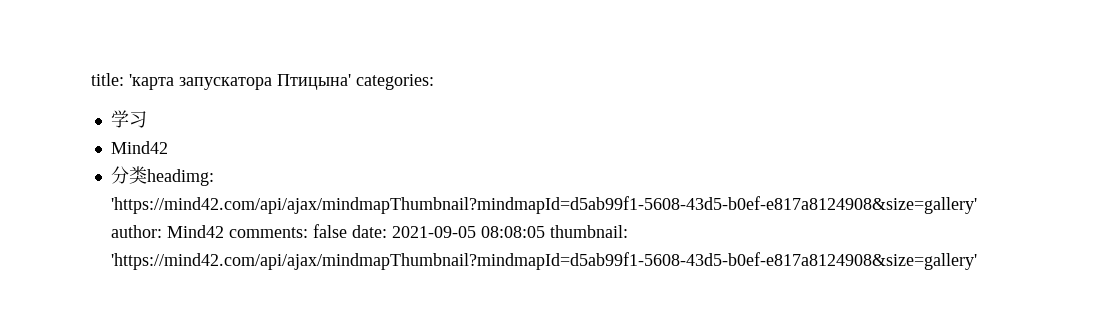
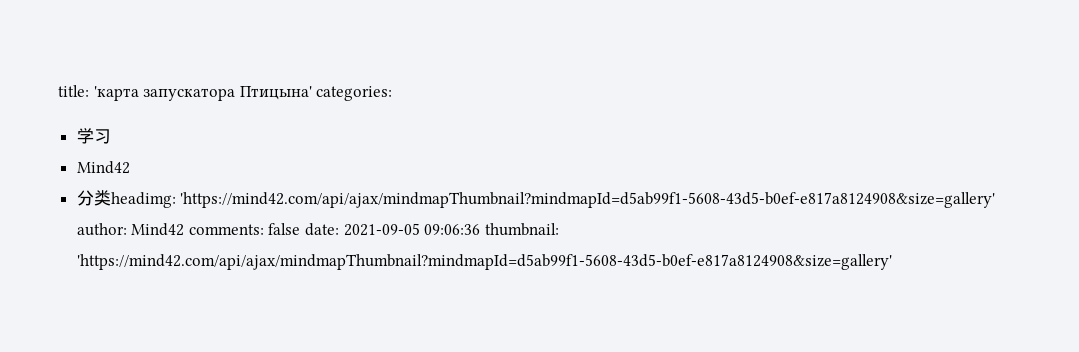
[480,226,545,238] 08:08:05 -> [424,224,481,235] 09:06:36

